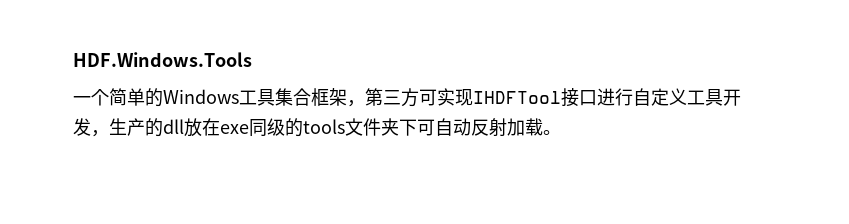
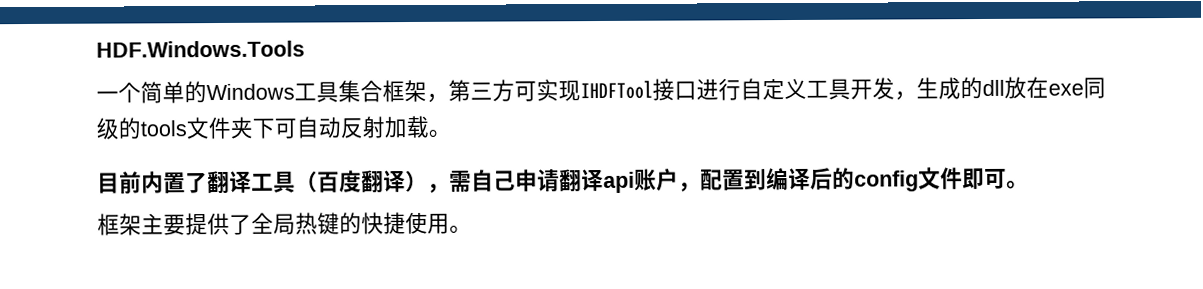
[127,118,145,136] 产 -> [938,77,961,100] 成
(561, 132) none -> [97,167,1029,194] [97,211,472,236] // 目前内置了翻译工具（百度翻译），需自己申请翻译api账户，配置到编译后的config文件即可。 // 框架主要提供了全局热键的快捷使用。

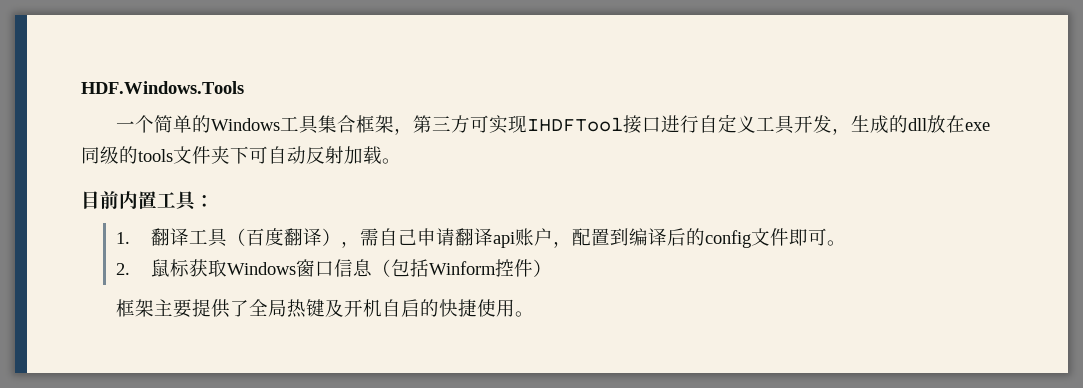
[185,172,208,194] 了 -> [157,191,214,211] [116,232,131,244] 工具： // 1.
(1029, 184) none -> [116,259,553,277] // 2.鼠标获取Windows窗口信息（包括Winform控件）
(340, 223) none -> [324,299,420,317] 及开机自启

